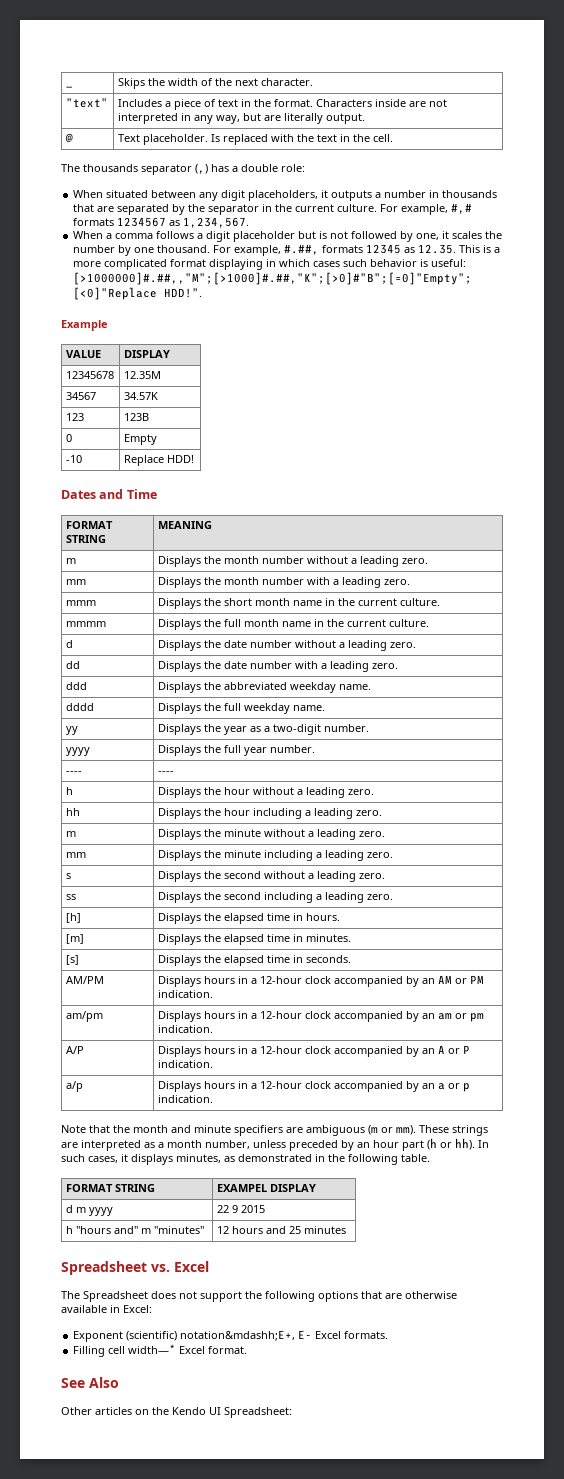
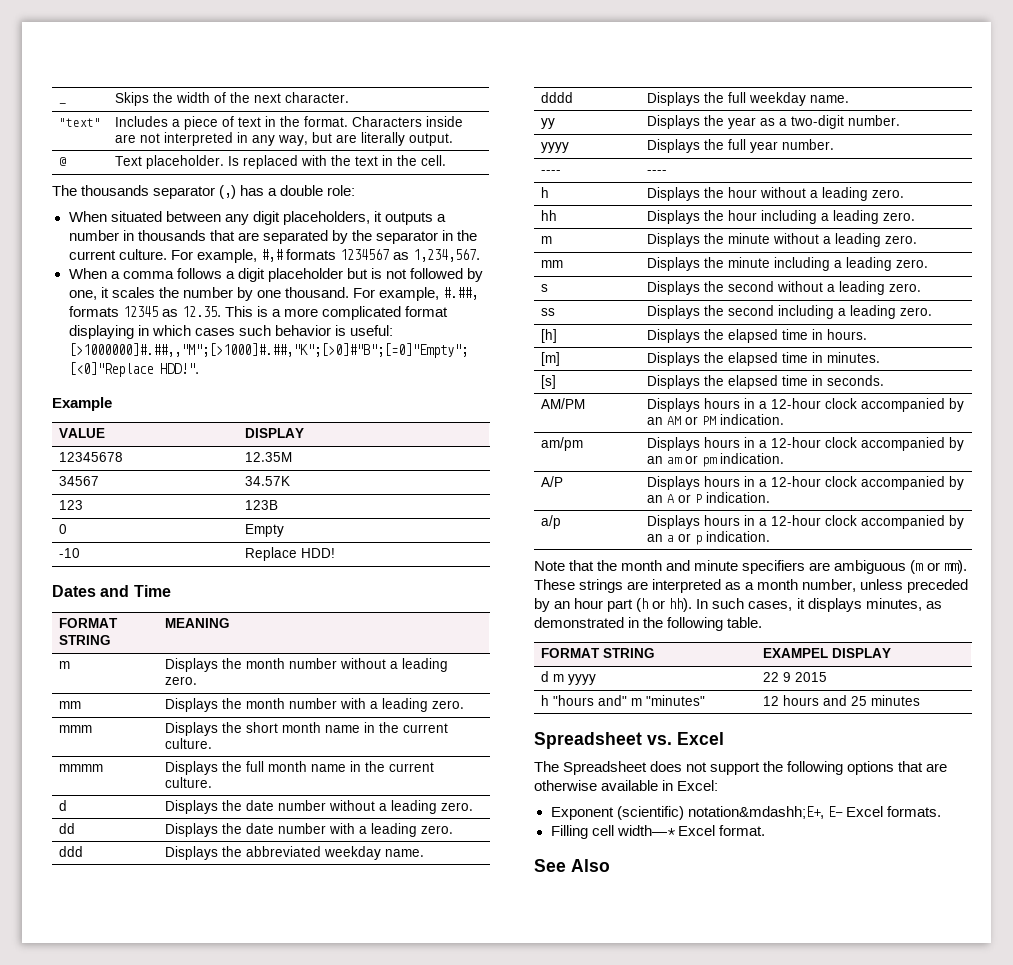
[61,1407,292,1418] // Other articles on the Kendo UI Spreadsheet: -> (610, 865) none

